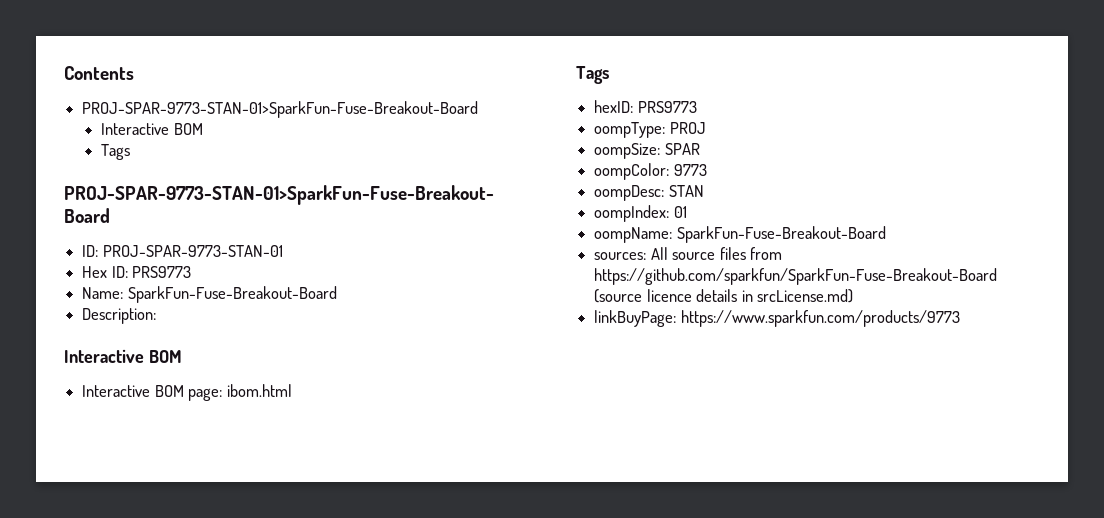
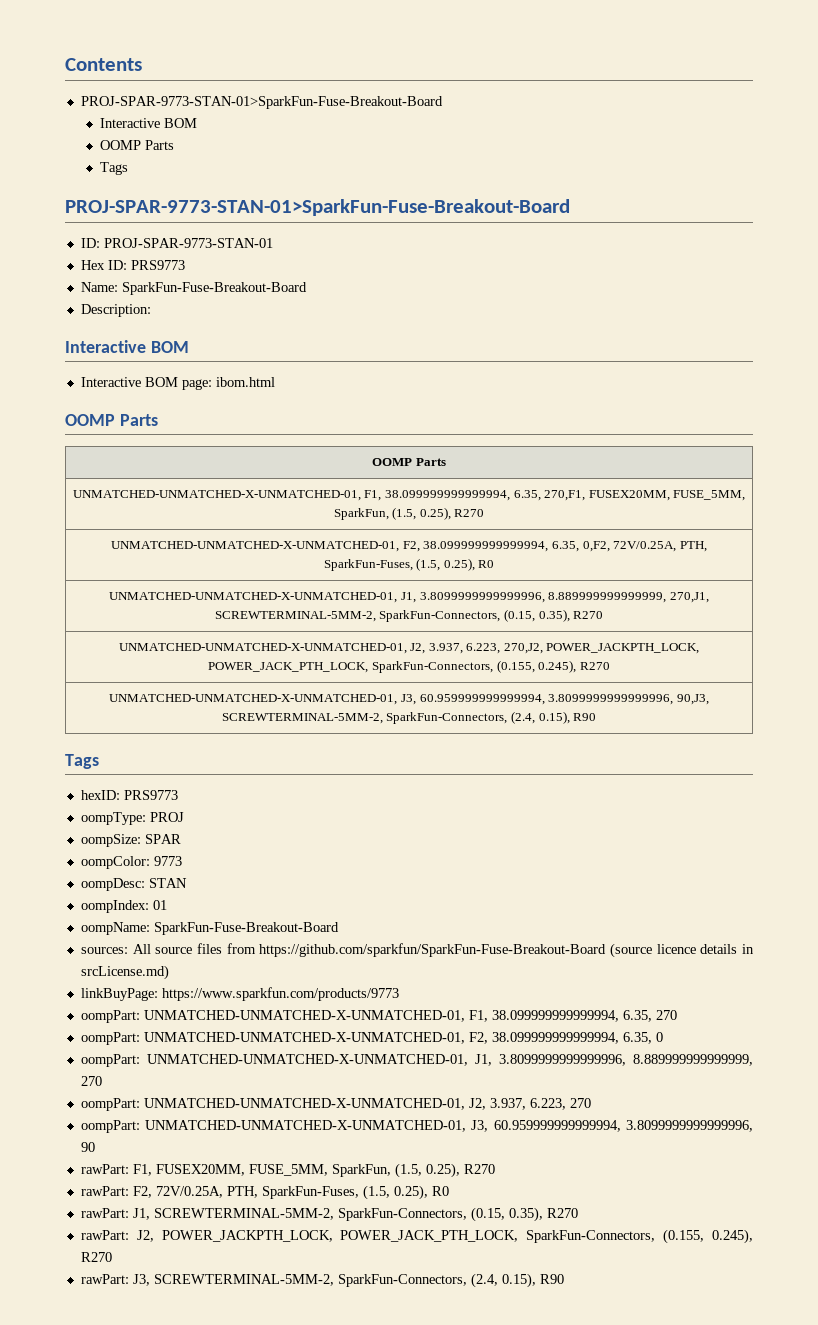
(203, 129) none -> [99,140,174,150] // OOMP Parts
(292, 390) none -> [65,414,158,426] [372,458,446,466] [72,490,746,501] [333,507,485,520] [111,541,707,552] [323,558,495,571] [109,592,709,603] [214,609,604,622] [118,643,700,654] [208,660,610,673] [109,694,709,705] [221,711,597,724] // OOMP Parts // OOMP Parts // UNMATCHED-UNMATCHED-X-UNMATCHED-01, F1, 38.099999999999994, 6.35, 270,F1, FUSEX20MM, FUSE_5MM, SparkFun, (1.5, 0.25), R270 // UNMATCHED-UNMATCHED-X-UNMATCHED-01, F2, 38.099999999999994, 6.35, 0,F2, 72V/0.25A, PTH, SparkFun-Fuses, (1.5, 0.25), R0 // UNMATCHED-UNMATCHED-X-UNMATCHED-01, J1, 3.8099999999999996, 8.889999999999999, 270,J1, SCREWTERMINAL-5MM-2, SparkFun-Connectors, (0.15, 0.35), R270 // UNMATCHED-UNMATCHED-X-UNMATCHED-01, J2, 3.937, 6.223, 270,J2, POWER_JACKPTH_LOCK, POWER_JACK_PTH_LOCK, SparkFun-Connectors, (0.155, 0.245), R270 // UNMATCHED-UNMATCHED-X-UNMATCHED-01, J3, 60.959999999999994, 3.8099999999999996, 90,J3, SCREWTERMINAL-5MM-2, SparkFun-Connectors, (2.4, 0.15), R90
(960, 318) none -> [80,1010,677,1023] [80,1032,663,1045] [80,1054,753,1067] [80,1076,102,1086] [80,1098,591,1111] [80,1120,753,1133] [80,1142,95,1152] [80,1163,495,1178] [80,1185,449,1200] [80,1207,578,1222] [80,1229,753,1244] [80,1252,112,1262] [80,1273,564,1288] // oompPart: UNMATCHED-UNMATCHED-X-UNMATCHED-01, F1, 38.099999999999994, 6.35, 270 // oompPart: UNMATCHED-UNMATCHED-X-UNMATCHED-01, F2, 38.099999999999994, 6.35, 0 // oompPart: UNMATCHED-UNMATCHED-X-UNMATCHED-01, J1, 3.8099999999999996, 8.889999999999999, 270 // oompPart: UNMATCHED-UNMATCHED-X-UNMATCHED-01, J2, 3.937, 6.223, 270 // oompPart: UNMATCHED-UNMATCHED-X-UNMATCHED-01, J3, 60.959999999999994, 3.8099999999999996, 90 // rawPart: F1, FUSEX20MM, FUSE_5MM, SparkFun, (1.5, 0.25), R270 // rawPart: F2, 72V/0.25A, PTH, SparkFun-Fuses, (1.5, 0.25), R0 // rawPart: J1, SCREWTERMINAL-5MM-2, SparkFun-Connectors, (0.15, 0.35), R270 // rawPart: J2, POWER_JACKPTH_LOCK, POWER_JACK_PTH_LOCK, SparkFun-Connectors, (0.155, 0.245), R270 // rawPart: J3, SCREWTERMINAL-5MM-2, SparkFun-Connectors, (2.4, 0.15), R90

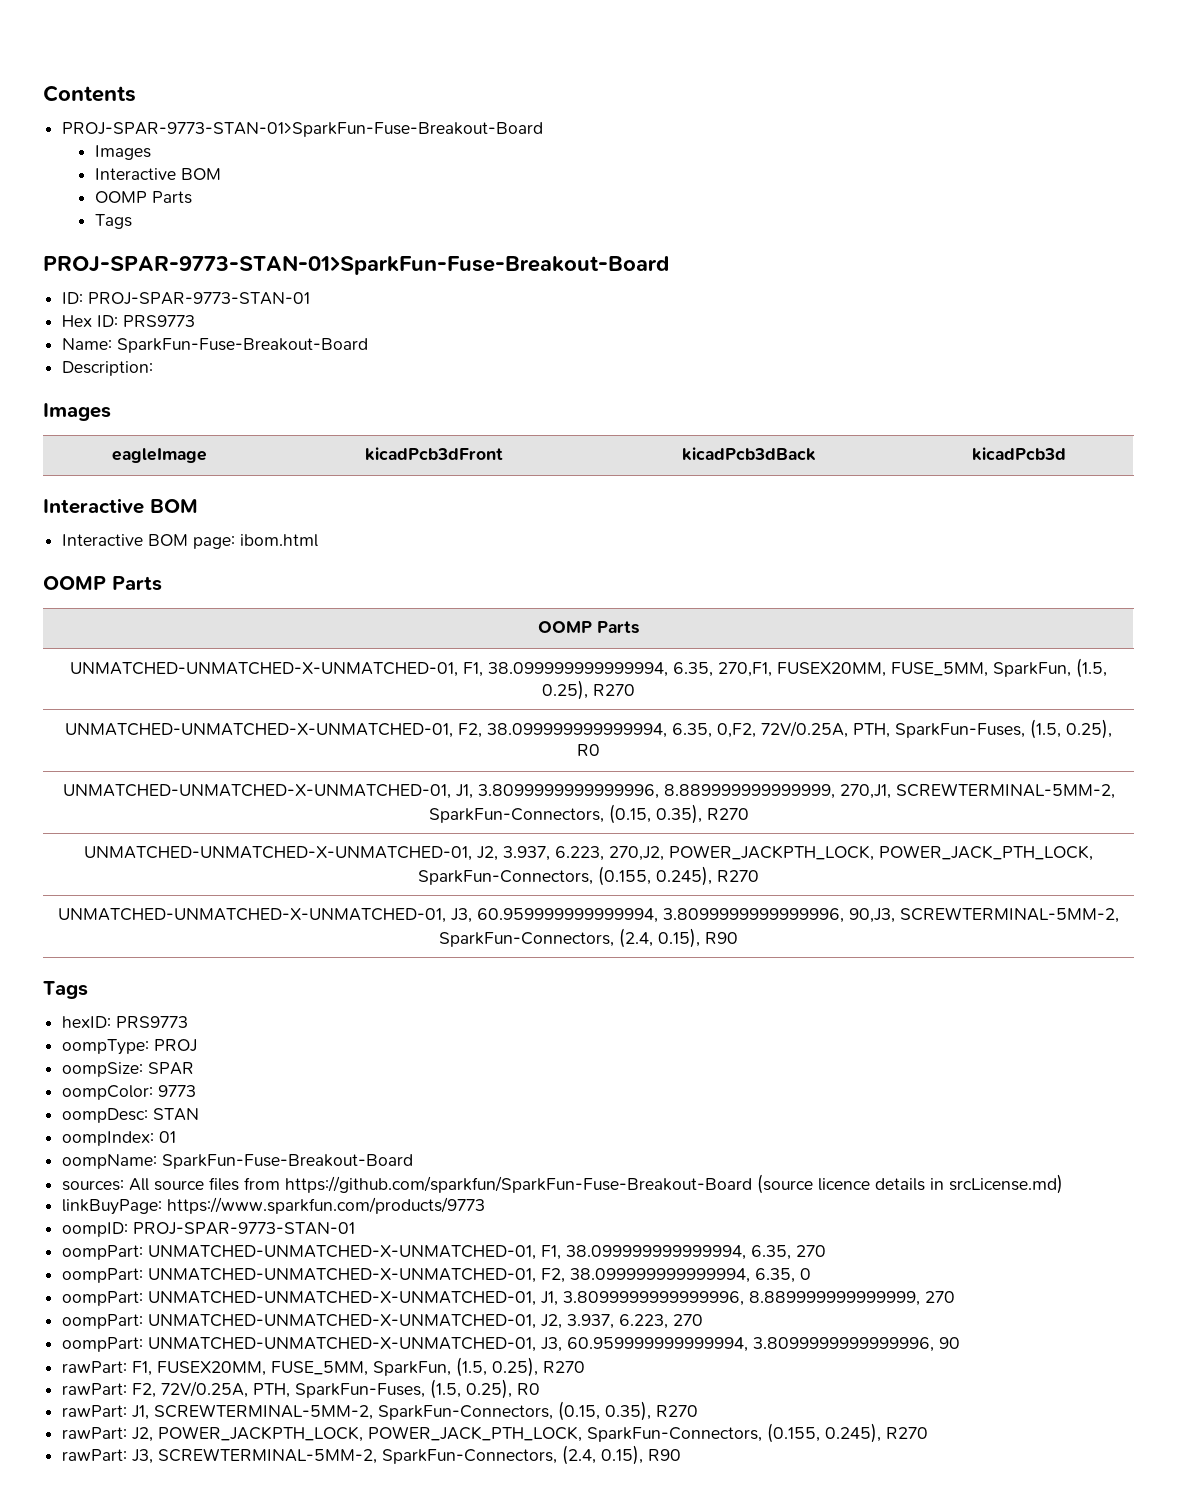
(443, 102) none -> [94,145,151,160] // Images
(151, 310) none -> [43,403,111,421] [111,448,207,463] [364,447,503,461] [681,447,816,461] [971,447,1066,461] // Images // eagleImage | kicadPcb3dFront | kicadPcb3dBack | kicadPcb3d
(399, 994) none -> [62,1222,356,1237] // oompID: PROJ-SPAR-9773-STAN-01

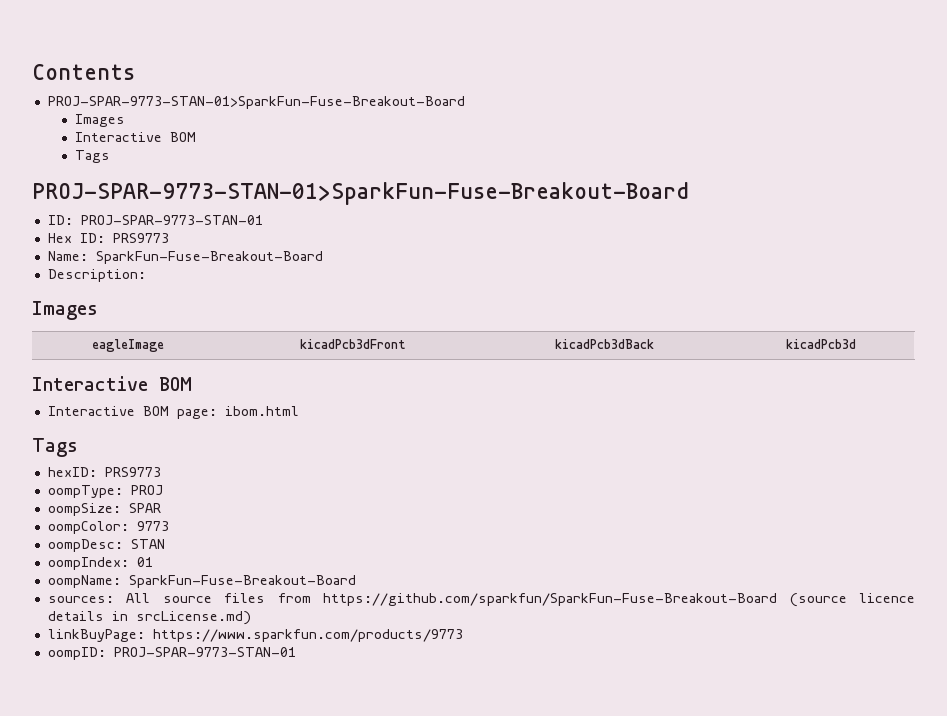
[94,191,192,204] // OOMP Parts -> (196, 137) none
[43,576,162,591] [538,621,639,634] [69,658,1107,678] [542,680,635,700] [64,719,1112,739] [577,744,600,756] [62,783,1115,799] [428,804,749,824] [83,845,1093,861] [417,866,759,886] [57,907,1119,923] [438,928,738,948] // OOMP Parts // OOMP Parts // UNMATCHED-UNMATCHED-X-UNMATCHED-01, F1, 38.099999999999994, 6.35, 270,F1, FUSEX20MM, FUSE_5MM, SparkFun, (1.5, 0.25), R270 // UNMATCHED-UNMATCHED-X-UNMATCHED-01, F2, 38.099999999999994, 6.35, 0,F2, 72V/0.25A, PTH, SparkFun-Fuses, (1.5, 0.25), R0 // UNMATCHED-UNMATCHED-X-UNMATCHED-01, J1, 3.8099999999999996, 8.889999999999999, 270,J1, SCREWTERMINAL-5MM-2, SparkFun-Connectors, (0.15, 0.35), R270 // UNMATCHED-UNMATCHED-X-UNMATCHED-01, J2, 3.937, 6.223, 270,J2, POWER_JACKPTH_LOCK, POWER_JACK_PTH_LOCK, SparkFun-Connectors, (0.155, 0.245), R270 // UNMATCHED-UNMATCHED-X-UNMATCHED-01, J3, 60.959999999999994, 3.8099999999999996, 90,J3, SCREWTERMINAL-5MM-2, SparkFun-Connectors, (2.4, 0.15), R90 -> (299, 411) none
[62,1245,827,1260] [62,1268,812,1283] [62,1291,956,1306] [62,1314,704,1329] [62,1337,961,1352] [62,1357,586,1377] [62,1379,541,1399] [62,1401,699,1421] [62,1423,929,1443] [62,1445,682,1465] // oompPart: UNMATCHED-UNMATCHED-X-UNMATCHED-01, F1, 38.099999999999994, 6.35, 270 // oompPart: UNMATCHED-UNMATCHED-X-UNMATCHED-01, F2, 38.099999999999994, 6.35, 0 // oompPart: UNMATCHED-UNMATCHED-X-UNMATCHED-01, J1, 3.8099999999999996, 8.889999999999999, 270 // oompPart: UNMATCHED-UNMATCHED-X-UNMATCHED-01, J2, 3.937, 6.223, 270 // oompPart: UNMATCHED-UNMATCHED-X-UNMATCHED-01, J3, 60.959999999999994, 3.8099999999999996, 90 // rawPart: F1, FUSEX20MM, FUSE_5MM, SparkFun, (1.5, 0.25), R270 // rawPart: F2, 72V/0.25A, PTH, SparkFun-Fuses, (1.5, 0.25), R0 // rawPart: J1, SCREWTERMINAL-5MM-2, SparkFun-Connectors, (0.15, 0.35), R270 // rawPart: J2, POWER_JACKPTH_LOCK, POWER_JACK_PTH_LOCK, SparkFun-Connectors, (0.155, 0.245), R270 // rawPart: J3, SCREWTERMINAL-5MM-2, SparkFun-Connectors, (2.4, 0.15), R90 -> (296, 652) none

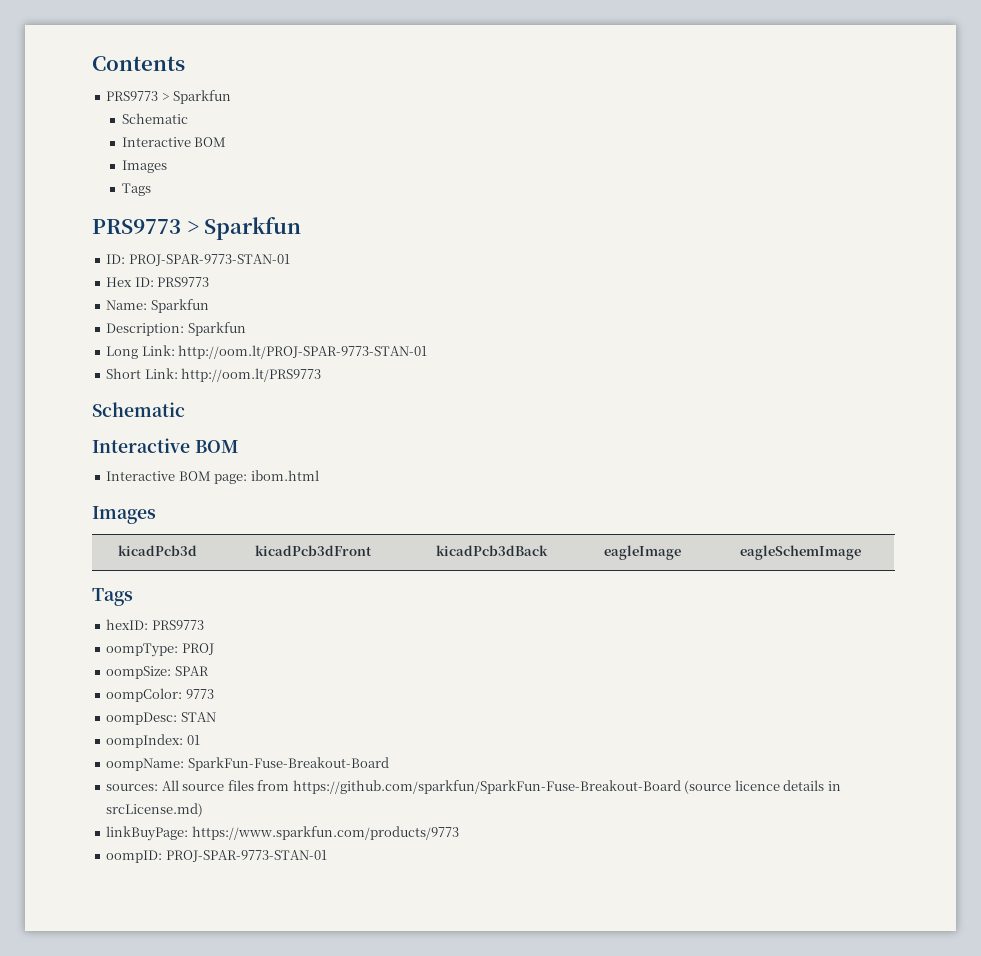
[47,96,465,109] [74,114,125,127] [74,132,196,142] [74,150,110,163] [32,182,689,205] PROJ-SPAR-9773-STAN-01>SparkFun-Fuse-Breakout-Board // Images // Interactive BOM // Tags // PROJ-SPAR-9773-STAN-01>SparkFun-Fuse-Breakout-Board -> [106,90,232,104] [121,113,188,124] [121,137,227,147] [121,160,167,173] [121,183,151,196] [92,217,302,240] PRS9773 > Sparkfun // Schematic // Interactive BOM // Images // Tags // PRS9773 > Sparkfun
[95,251,323,264] SparkFun-Fuse-Breakout-Board -> [150,299,209,313] Sparkfun
[32,301,98,320] [92,339,164,352] [300,339,405,349] [554,339,654,349] [785,339,856,349] // Images // eagleImage | kicadPcb3dFront | kicadPcb3dBack | kicadPcb3d -> [187,322,246,336] [106,345,428,359] [106,368,322,382] [92,402,185,417] Sparkfun // Long Link: http://oom.lt/PROJ-SPAR-9773-STAN-01 // Short Link: http://oom.lt/PRS9773 // Schematic
(299, 411) none -> [92,506,156,524] [118,545,197,556] [255,545,372,556] [435,545,548,556] [604,545,681,560] [740,545,861,560] // Images // kicadPcb3d | kicadPcb3dFront | kicadPcb3dBack | eagleImage | eagleSchemImage

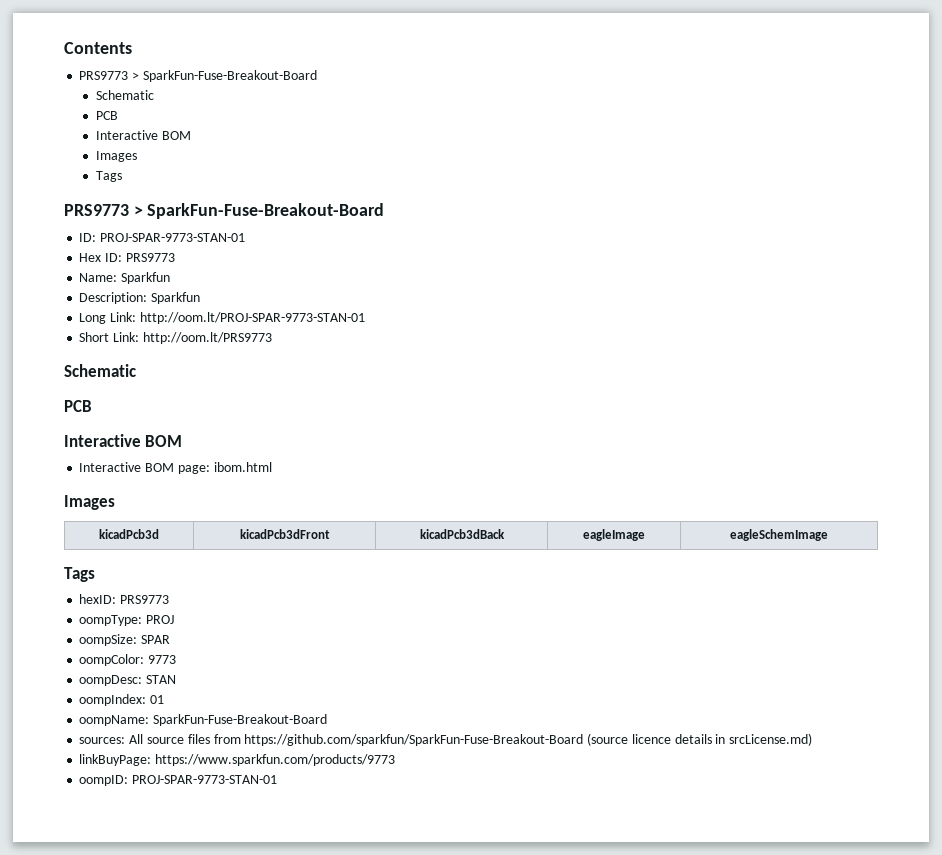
[173,90,232,104] [121,113,188,124] Sparkfun // Schematic -> [142,70,317,82] [95,90,154,100] [95,111,118,120] SparkFun-Fuse-Breakout-Board // Schematic // PCB
[204,217,302,240] Sparkfun -> [147,203,385,219] SparkFun-Fuse-Breakout-Board
(185, 409) none -> [64,400,92,412] // PCB

